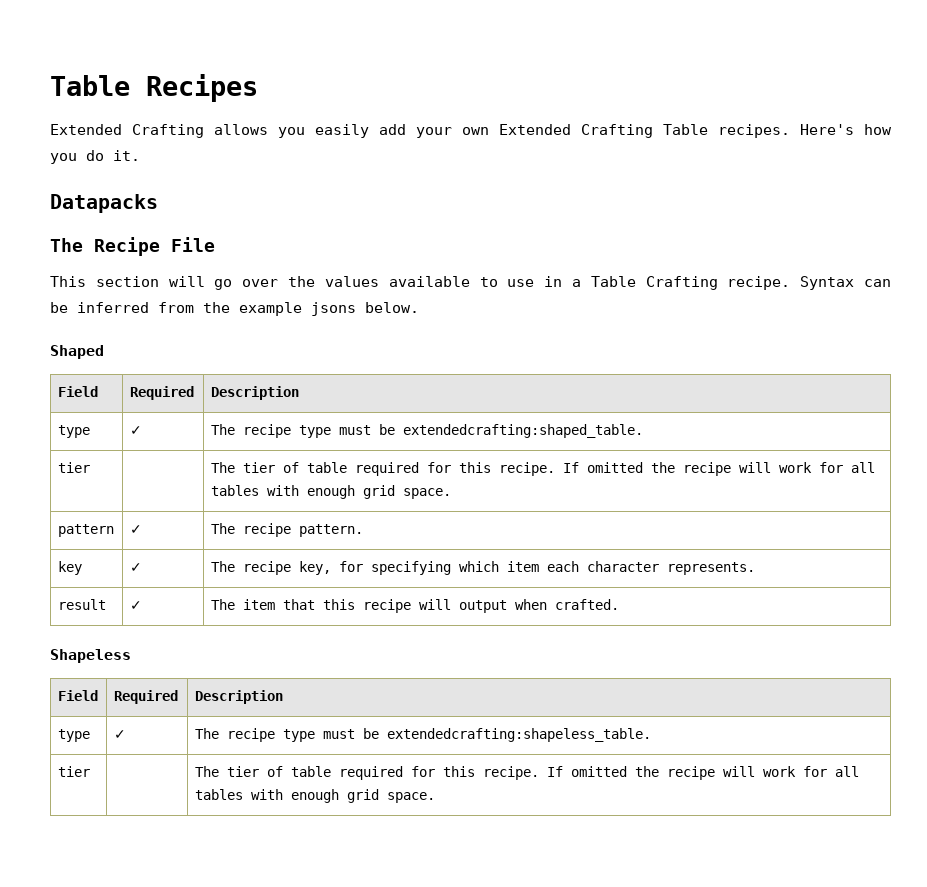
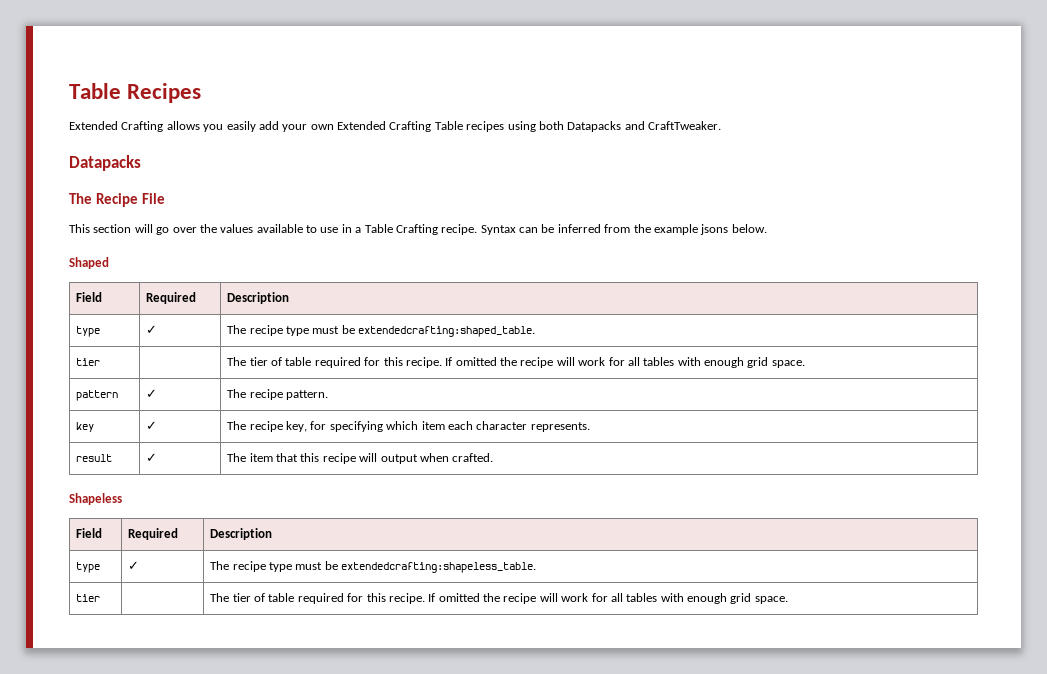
[718,124,892,138] [50,150,140,164] recipes. Here's how you do it. -> [466,121,721,132] recipes using both Datapacks and CraftTweaker.

